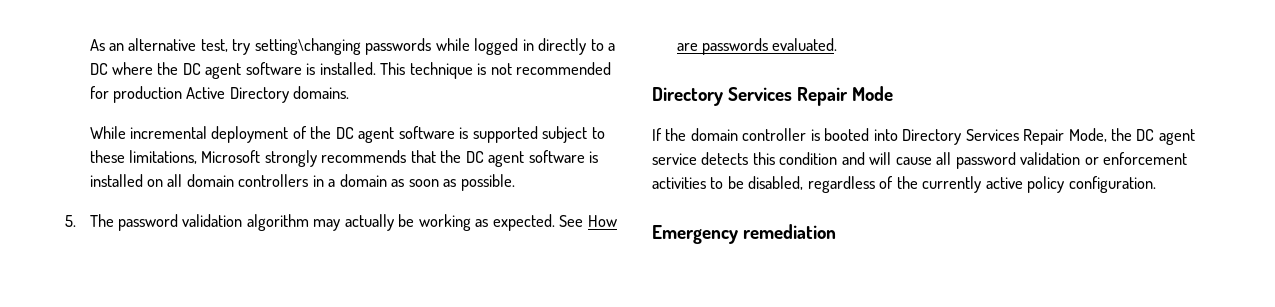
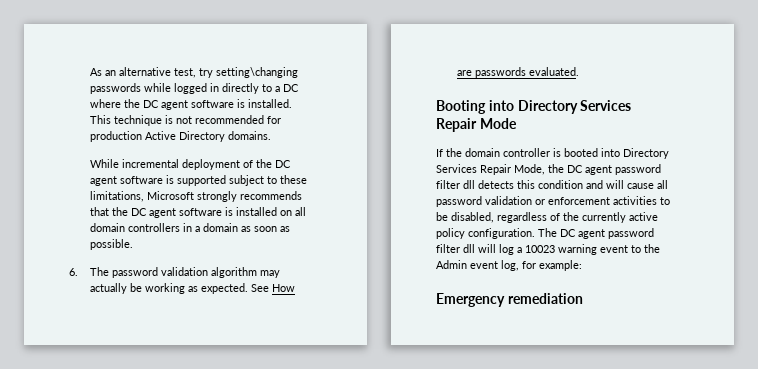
[65,215,76,227] 5. -> [69,268,78,276] 6.
(838, 44) none -> [436,100,514,114] Booting into
[652,153,697,165] service -> [615,164,661,175] [436,180,475,189] password filter dll
(1156, 184) none -> [538,228,654,239] [436,244,660,255] [436,260,582,271] The DC agent password filter dll will log a 10023 warning event to the Admin event log, for example:

